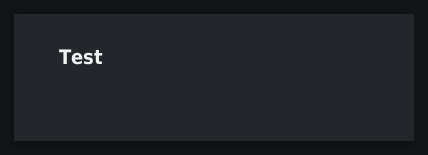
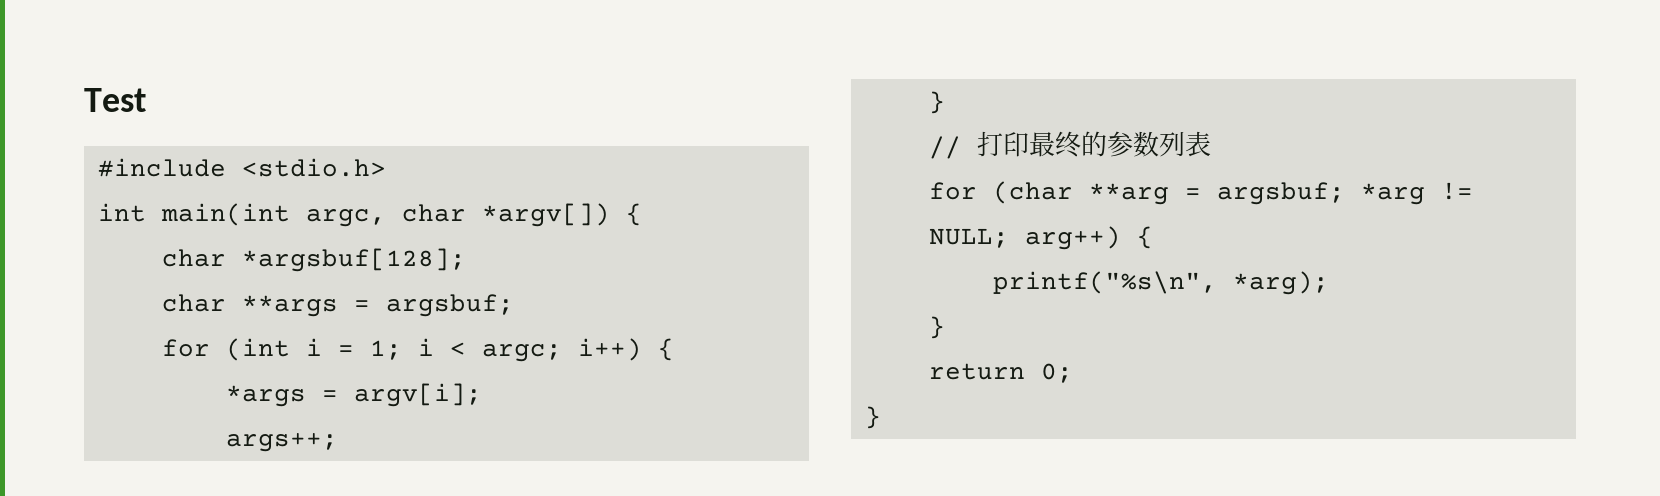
(103, 57) none -> [97,158,386,177] [97,203,642,227] [161,248,466,272] [161,294,514,317] [161,338,674,362] [225,383,482,407] [225,432,338,452] [928,91,945,114] [928,131,1211,159] [928,181,1473,205] [928,226,1153,250] [992,271,1329,295] [928,316,945,339] [928,363,1073,383] [864,406,881,429] // #include <stdio.h> // int main(int argc, char *argv[]) { // char *argsbuf[128]; // char **args = argsbuf; // for (int i = 1; i < argc; i++) { // *args = argv[i]; // args++; // } // // 打印最终的参数列表 // for (char **arg = argsbuf; *arg != NULL; arg++) { // printf("%s\n", *arg); // } // return 0; // }

